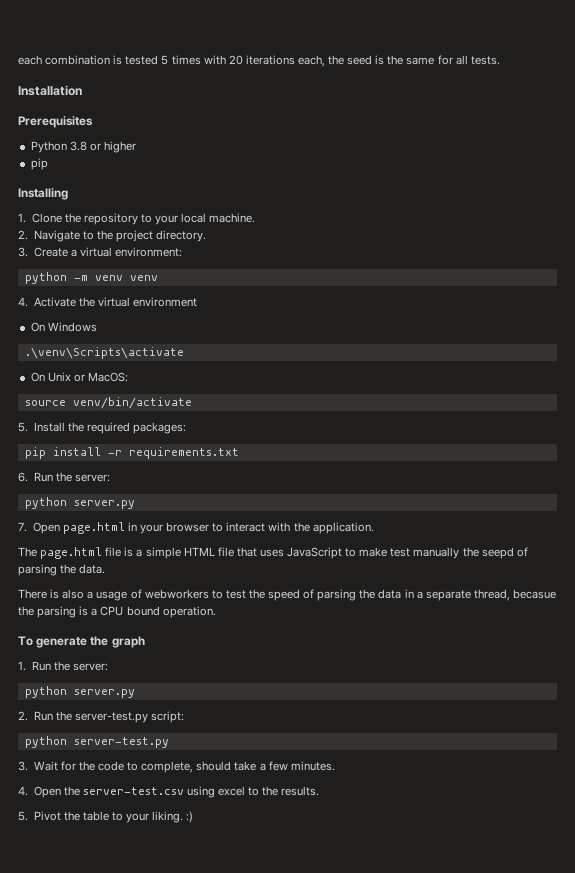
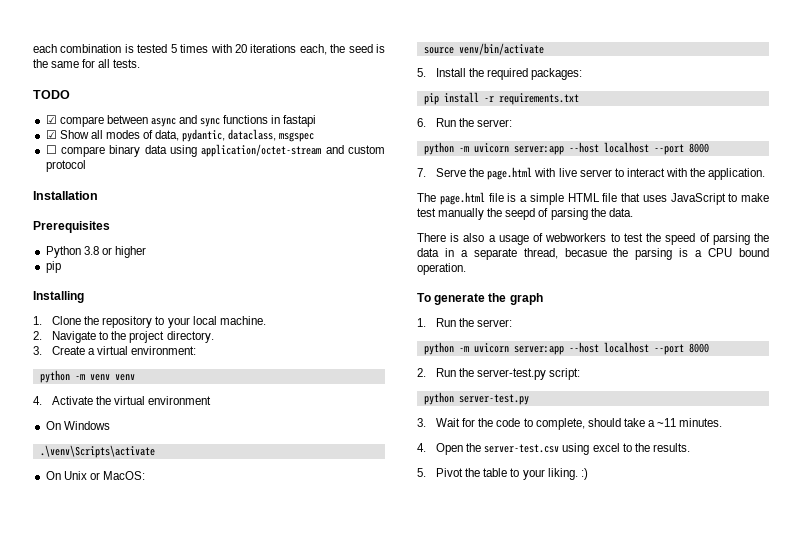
(500, 60) none -> [33,90,70,99] [45,115,317,127] [45,129,315,142] [45,144,385,157] [45,160,86,172] // TODO // ☑ compare between async and sync functions in fastapi // ☑ Show all modes of data, pydantic, dataclass, msgspec // ☐ compare binary data using application/octet-stream and custom protocol
[73,500,135,509] [18,522,210,534] server.py // 7. Open page.html in your browser -> [458,142,709,155] [417,167,612,180] -m uvicorn server:app --host localhost --port 8000 // 7. Serve the page.html with live server
[73,689,135,698] server.py -> [458,342,709,355] -m uvicorn server:app --host localhost --port 8000
[268,761,288,771] few -> [657,418,677,427] ~11

